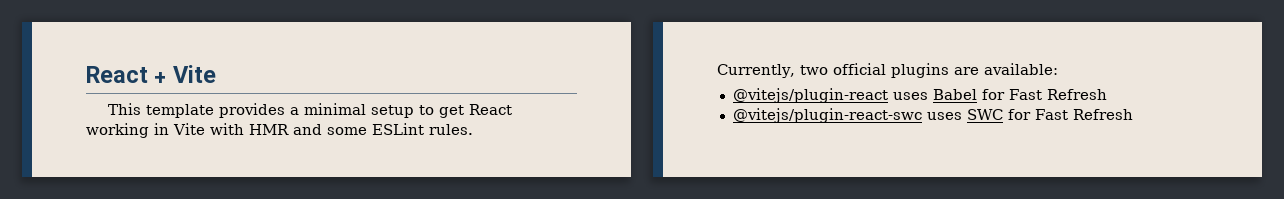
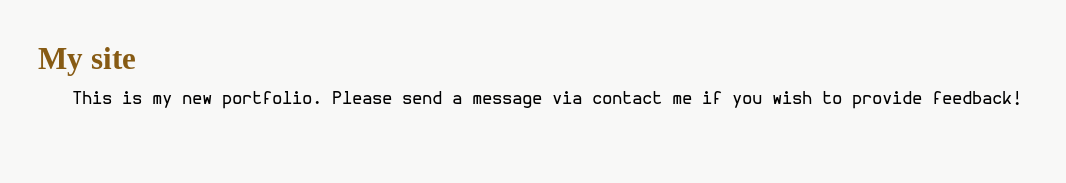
[86,65,216,83] [108,103,513,118] [86,123,473,138] [717,63,1058,78] [732,88,1107,103] [732,108,1133,123] React + Vite // This template provides a minimal setup to get React working in Vite with HMR and some ESLint rules. // Currently, two official plugins are available: // @vitejs/plugin-react uses Babel for Fast Refresh // @vitejs/plugin-react-swc uses SWC for Fast Refresh -> [38,47,137,76] [72,91,1023,109] My site // This is my new portfolio. Please send a message via contact me if you wish to provide feedback!

